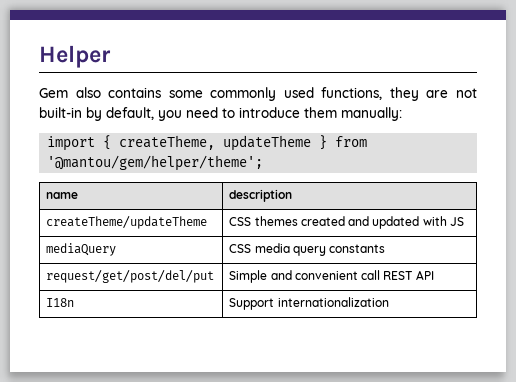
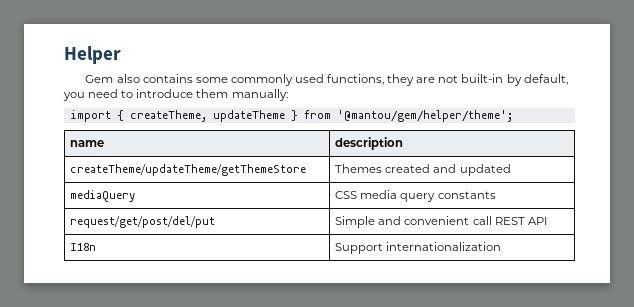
[46,216,208,229] [229,216,298,226] createTheme/updateTheme | CSS themes -> [70,164,307,176] [335,164,383,173] createTheme/updateTheme/getThemeStore | Themes
[422,216,464,226] with JS -> (511, 170) none

